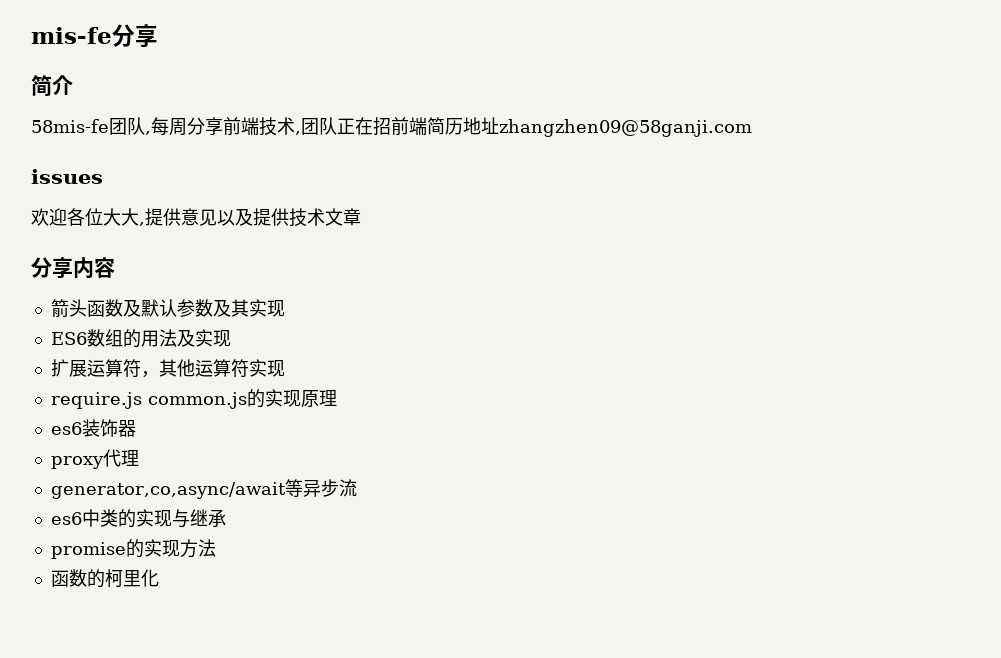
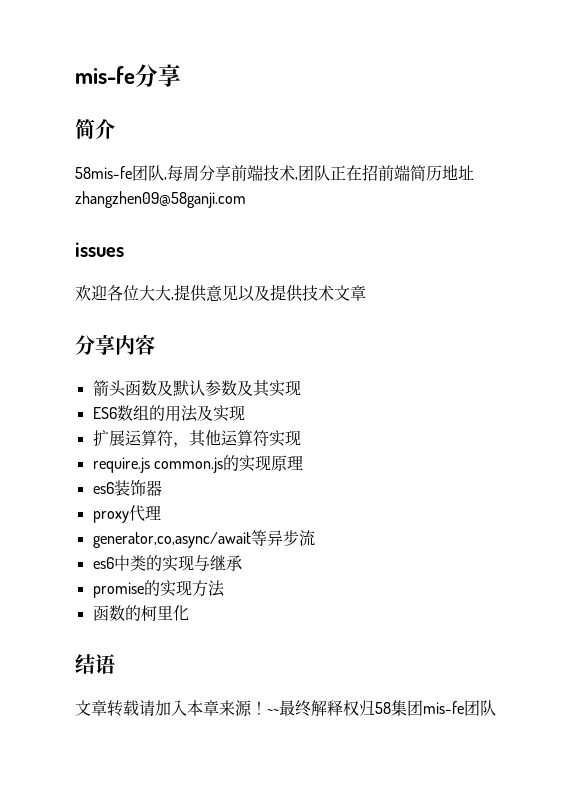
(159, 578) none -> [75,654,115,674] [75,700,496,717] // 结语 // 文章转载请加入本章来源！~~最终解释权归58集团mis-fe团队

